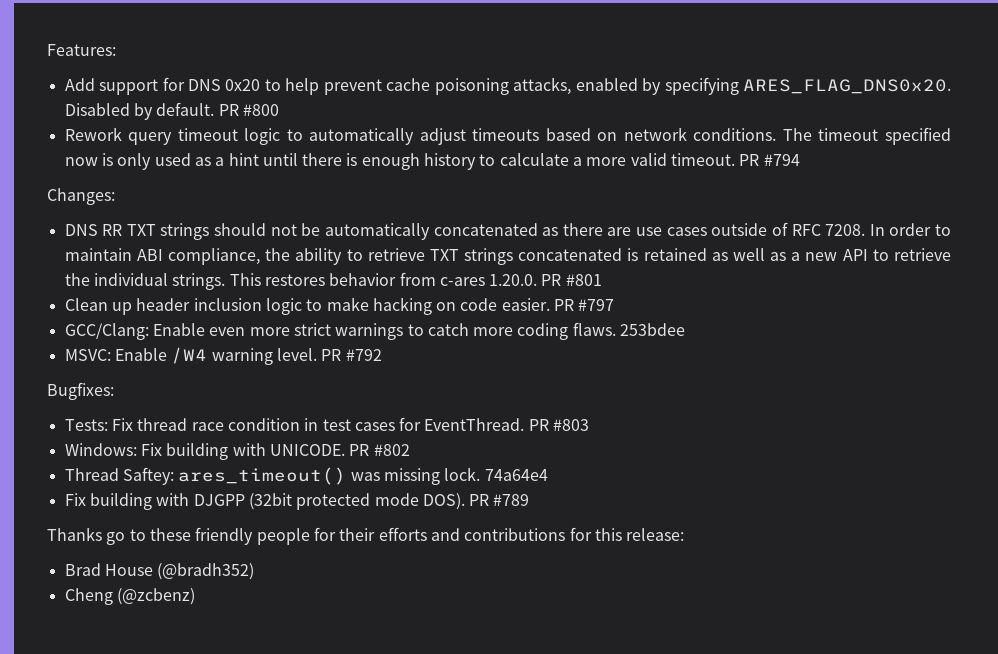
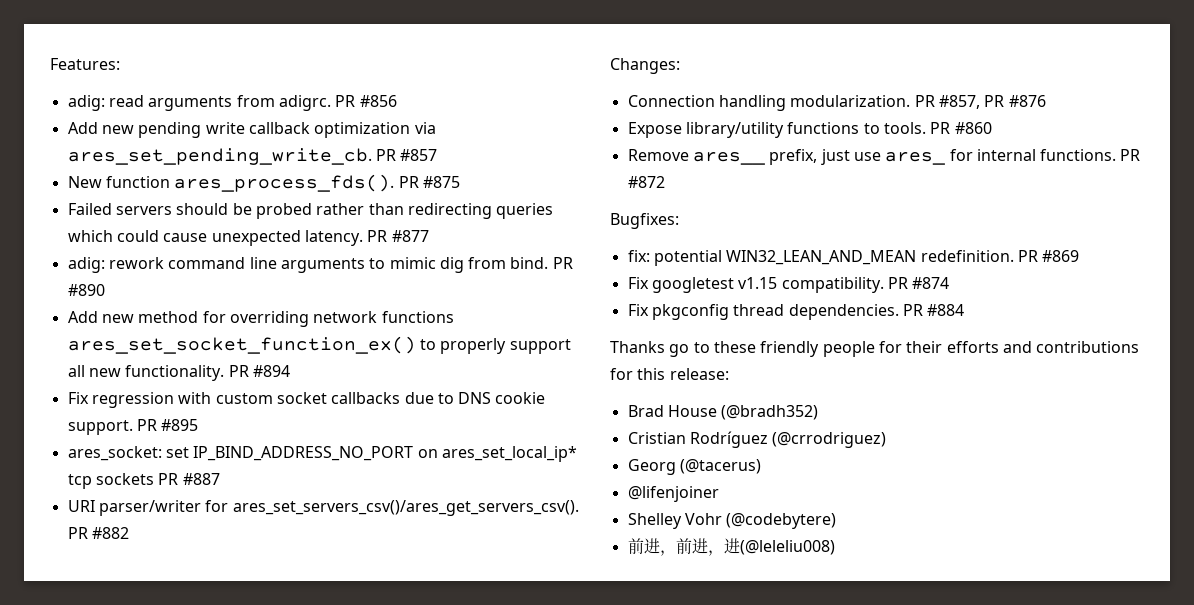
[64,77,951,95] [64,102,279,120] [64,127,952,145] [64,153,800,170] [47,188,115,205] [64,222,952,240] [64,248,952,265] [64,272,602,290] [64,297,615,315] [64,322,686,340] [64,347,382,365] [47,382,114,400] [64,417,590,431] [64,443,410,460] [64,467,548,485] [64,493,530,510] Add support for DNS 0x20 to help prevent cache poisoning attacks, enabled by specifying ARES_FLAG_DNS0x20. Disabled by default. PR #800 // Rework query timeout logic to automatically adjust timeouts based on network conditions. The timeout specified now is only used as a hint until there is enough history to calculate a more valid timeout. PR #794 // Changes: // DNS RR TXT strings should not be automatically concatenated as there are use cases outside of RFC 7208. In order to maintain ABI compliance, the ability to retrieve TXT strings concatenated is retained as well as a new API to retrieve the individual strings. This restores behavior from c-ares 1.20.0. PR #801 // Clean up header inclusion logic to make hacking on code easier. PR #797 // GCC/Clang: Enable even more strict warnings to catch more coding flaws. 253bdee // MSVC: Enable /W4 warning level. PR #792 // Bugfixes: // Tests: Fix thread race condition in test cases for EventThread. PR #803 // Windows: Fix building with UNICODE. PR #802 // Thread Saftey: ares_timeout() was missing lock. 74a64e4 // Fix building with DJGPP (32bit protected mode DOS). PR #789 -> [67,95,397,111] [67,122,436,138] [67,148,438,165] [67,174,460,192] [67,203,554,219] [67,230,429,246] [67,257,573,273] [67,284,105,296] [67,311,454,327] [67,336,571,354] [67,365,290,381] [67,392,546,408] [67,419,199,435] [67,446,577,462] [67,473,220,489] [67,500,579,516] [67,527,129,539] [610,58,680,74] [627,95,1046,111] [627,122,992,138] [627,149,1141,165] [627,176,665,188] [610,213,679,229] [627,250,1080,266] [627,277,950,293] [627,304,965,320] adig: read arguments from adigrc. PR #856 // Add new pending write callback optimization via ares_set_pending_write_cb. PR #857 // New function ares_process_fds(). PR #875 // Failed servers should be probed rather than redirecting queries which could cause unexpected latency. PR #877 // adig: rework command line arguments to mimic dig from bind. PR #890 // Add new method for overriding network functions ares_set_socket_function_ex() to properly support all new functionality. PR #894 // Fix regression with custom socket callbacks due to DNS cookie support. PR #895 // ares_socket: set IP_BIND_ADDRESS_NO_PORT on ares_set_local_ip* tcp sockets PR #887 // URI parser/writer for ares_set_servers_csv()/ares_get_servers_csv(). PR #882 // Changes: // Connection handling modularization. PR #857, PR #876 // Expose library/utility functions to tools. PR #860 // Remove ares__ prefix, just use ares_ for internal functions. PR #872 // Bugfixes: // fix: potential WIN32_LEAN_AND_MEAN redefinition. PR #869 // Fix googletest v1.15 compatibility. PR #874 // Fix pkgconfig thread dependencies. PR #884
[64,588,195,605] Cheng (@zcbenz) -> [627,431,887,448] [627,459,761,475] [627,486,719,502] [627,513,837,529] [627,538,835,556] Cristian Rodríguez (@crrodriguez) // Georg (@tacerus) // @lifenjoiner // Shelley Vohr (@codebytere) // 前进，前进，进(@leleliu008)

